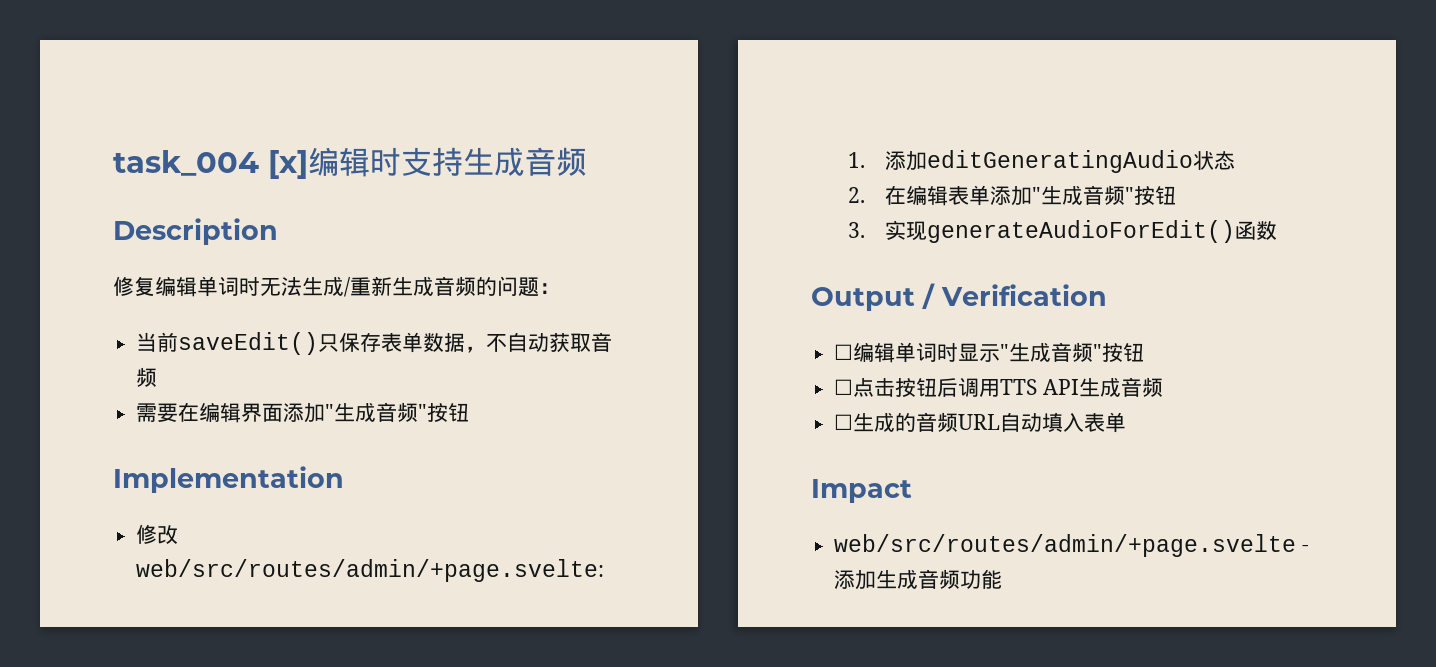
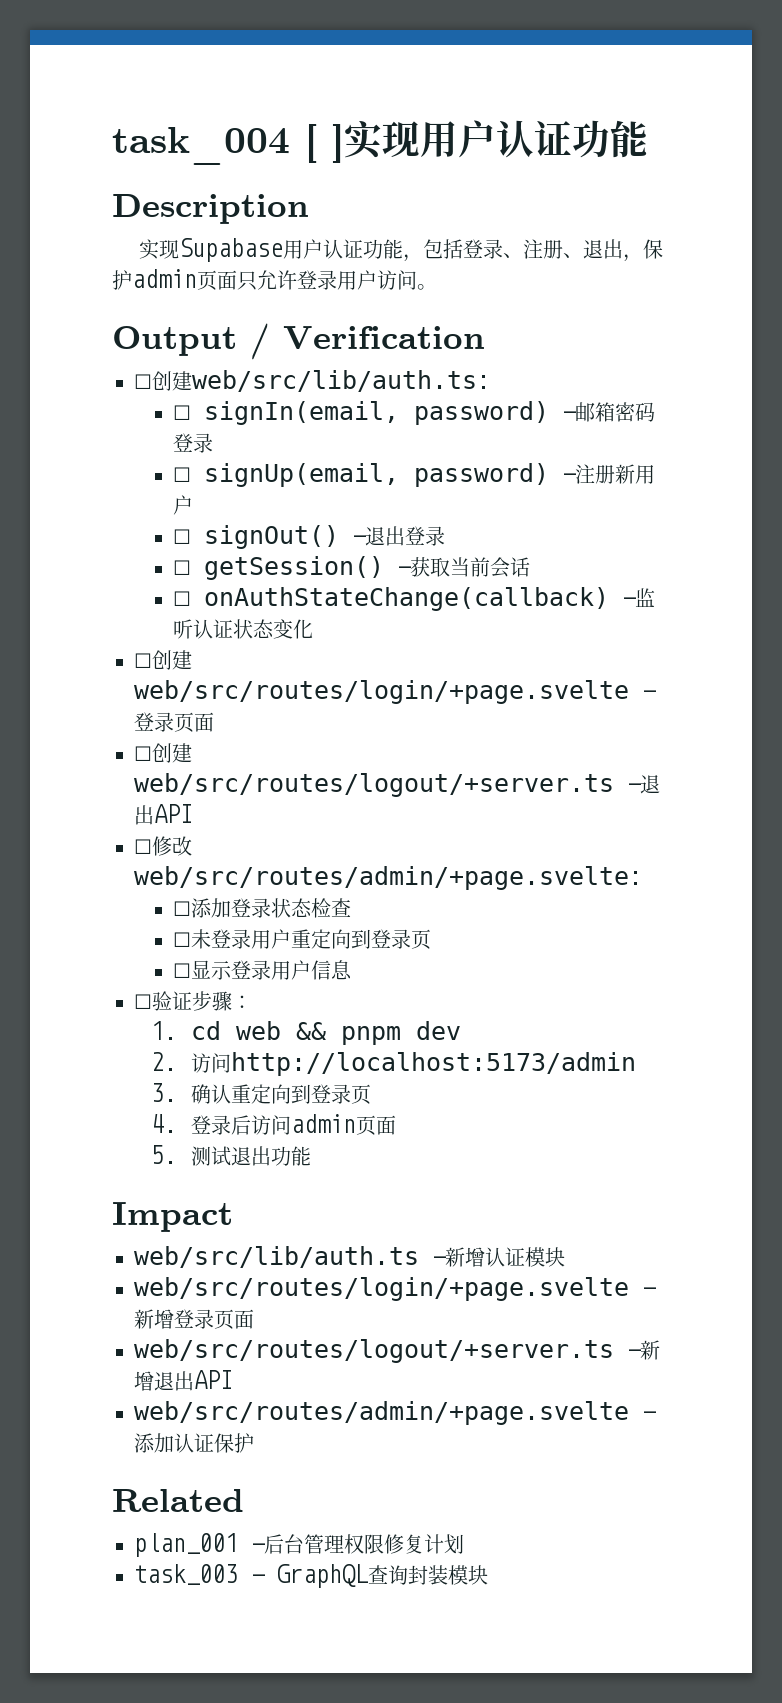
[268,147,587,179] [113,218,278,245] [113,276,560,297] [136,332,613,355] [136,367,158,387] [136,402,470,423] [113,466,344,493] [136,524,179,544] [136,559,605,582] [847,150,1235,173] [847,185,1176,206] [847,220,1277,243] [811,283,1107,311] [834,342,1145,363] [834,377,1163,397] [834,412,1127,433] [811,479,912,503] [834,534,1309,557] [834,569,1003,590] [x]编辑时支持生成音频 // Description // 修复编辑单词时无法生成/重新生成音频的问题： // 当前saveEdit()只保存表单数据，不自动获取音频 // 需要在编辑界面添加"生成音频"按钮 // Implementation // 修改web/src/routes/admin/+page.svelte: // 1.添加editGeneratingAudio状态 // 2.在编辑表单添加"生成音频"按钮 // 3.实现generateAudioForEdit()函数 // Output / Verification // ☐编辑单词时显示"生成音频"按钮 // ☐点击按钮后调用TTS API生成音频 // ☐生成的音频URL自动填入表单 // Impact // web/src/routes/admin/+page.svelte -添加生成音频功能 -> [305,120,648,163] [112,194,309,224] [139,238,664,262] [112,269,437,291] [112,323,485,360] [134,370,490,392] [173,401,656,425] [173,433,214,453] [173,463,656,487] [173,495,194,515] [173,525,446,549] [173,556,531,580] [173,587,656,611] [173,619,314,639] [134,650,192,670] [134,680,656,704] [134,712,214,732] [134,743,192,763] [134,773,660,797] [134,804,193,825] [134,836,192,856] [134,866,642,890] [173,898,352,918] [173,929,432,949] [173,960,353,980] [134,991,252,1011] [151,1021,461,1045] [151,1052,636,1076] [151,1083,371,1104] [151,1114,396,1135] [151,1145,311,1166] [112,1202,233,1232] [134,1246,565,1268] [134,1277,656,1301] [134,1309,254,1329] [134,1339,660,1363] [134,1370,233,1391] [134,1401,656,1425] [134,1433,254,1453] [112,1489,244,1512] [134,1533,464,1557] [134,1564,488,1588] [ ]实现用户认证功能 // Description // 实现Supabase用户认证功能，包括登录、注册、退出，保护admin页面只允许登录用户访问。 // Output / Verification // ☐创建web/src/lib/auth.ts: // ☐ signIn(email, password) -邮箱密码登录 // ☐ signUp(email, password) -注册新用户 // ☐ signOut() -退出登录 // ☐ getSession() -获取当前会话 // ☐ onAuthStateChange(callback) -监听认证状态变化 // ☐创建web/src/routes/login/+page.svelte -登录页面 // ☐创建web/src/routes/logout/+server.ts -退出API // ☐修改web/src/routes/admin/+page.svelte: // ☐添加登录状态检查 // ☐未登录用户重定向到登录页 // ☐显示登录用户信息 // ☐验证步骤： // 1. cd web && pnpm dev // 2.访问http://localhost:5173/admin // 3.确认重定向到登录页 // 4.登录后访问admin页面 // 5.测试退出功能 // Impact // web/src/lib/auth.ts -新增认证模块 // web/src/routes/login/+page.svelte -新增登录页面 // web/src/routes/logout/+server.ts -新增退出API // web/src/routes/admin/+page.svelte -添加认证保护 // Related // plan_001 -后台管理权限修复计划 // task_003 - GraphQL查询封装模块

